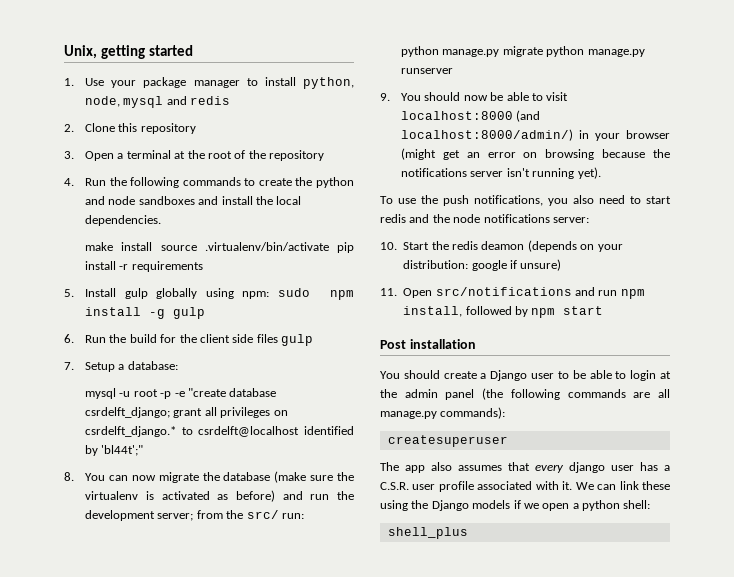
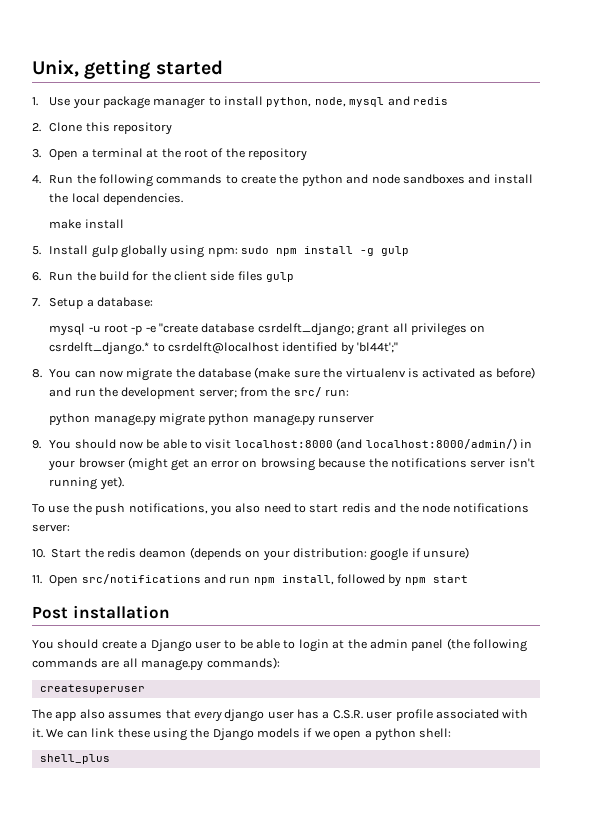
[160,242,354,253] [85,261,203,272] source .virtualenv/bin/activate pip install -r requirements -> (124, 224) none

